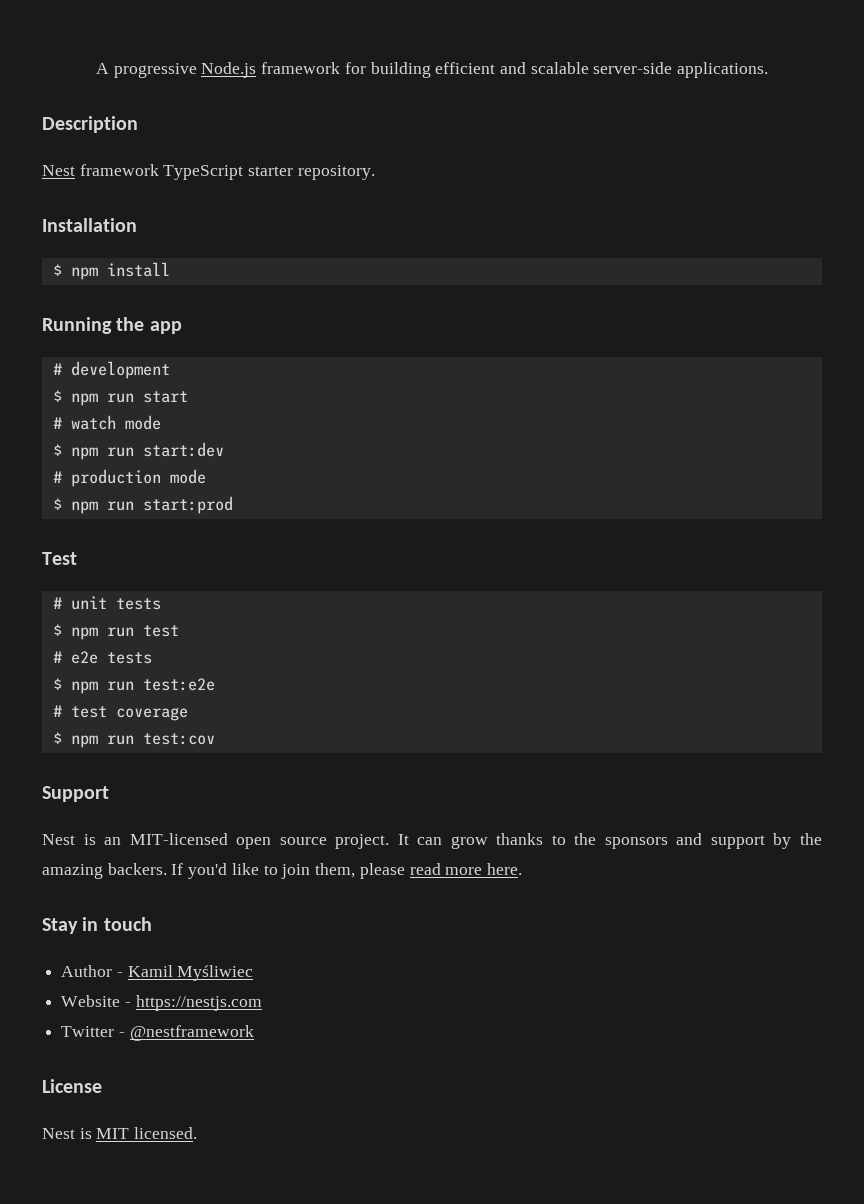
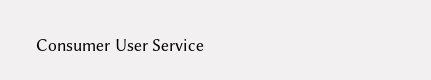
[95,62,769,78] [42,116,138,133] [42,164,375,180] [42,218,137,232] [52,262,170,280] [42,317,182,334] [52,361,170,379] [52,390,188,406] [52,415,161,430] [52,442,224,460] [52,469,206,487] [52,496,233,514] [42,552,77,565] [52,596,161,610] [52,624,179,640] [52,651,152,664] [52,678,215,694] [52,705,188,721] [52,732,215,748] [42,786,109,802] [42,833,822,849] [42,863,522,879] [42,917,152,934] [61,965,254,981] [61,995,262,1011] [61,1025,254,1041] [42,1079,102,1093] [42,1127,198,1139] A progressive Node.js framework for building efficient and scalable server-side applications. // Description // Nest framework TypeScript starter repository. // Installation // $ npm install // Running the app // # development // $ npm run start // # watch mode // $ npm run start:dev // # production mode // $ npm run start:prod // Test // # unit tests // $ npm run test // # e2e tests // $ npm run test:e2e // # test coverage // $ npm run test:cov // Support // Nest is an MIT-licensed open source project. It can grow thanks to the sponsors and support by the amazing backers. If you'd like to join them, please read more here. // Stay in touch // Author - Kamil Myśliwiec // Website - https://nestjs.com // Twitter - @nestframework // License // Nest is MIT licensed. -> [36,39,205,51] Consumer User Service

